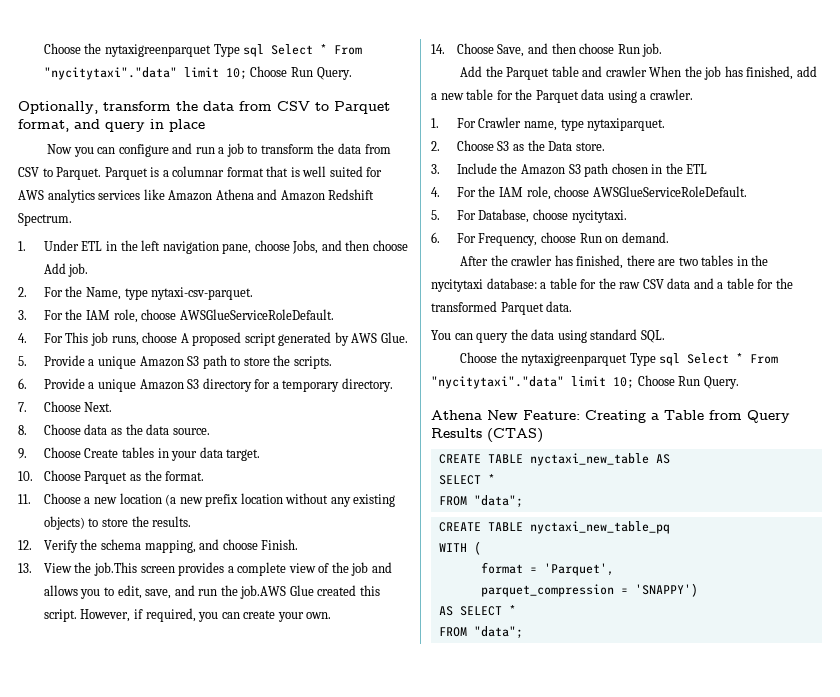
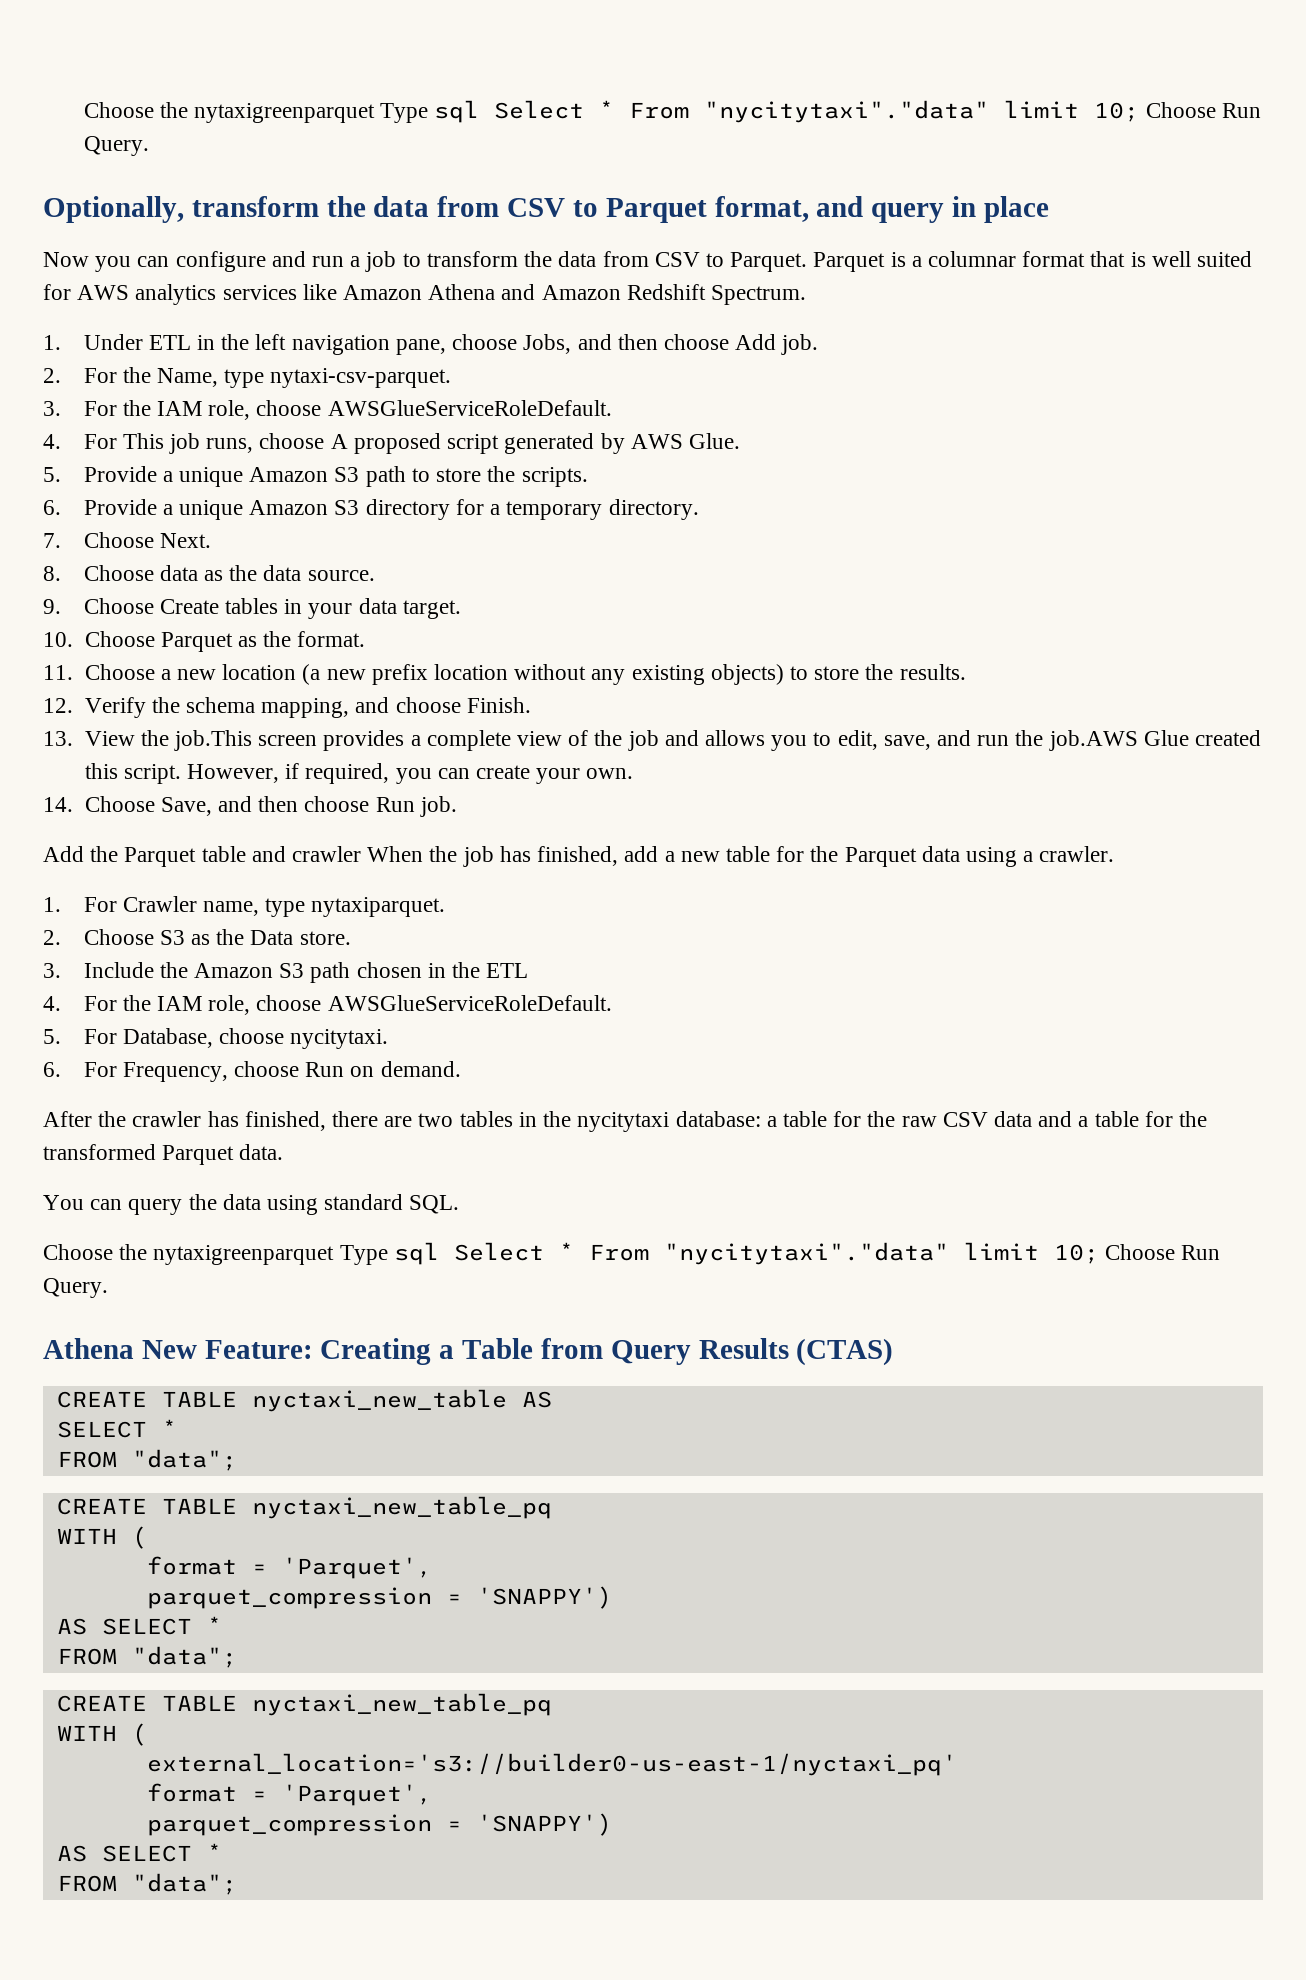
(523, 632) none -> [56,1693,552,1716] [56,1723,147,1746] [146,1753,957,1776] [146,1783,432,1806] [146,1813,612,1836] [56,1843,222,1862] [56,1873,237,1895] // CREATE TABLE nyctaxi_new_table_pq // WITH ( // external_location='s3://builder0-us-east-1/nyctaxi_pq' // format = 'Parquet', // parquet_compression = 'SNAPPY') // AS SELECT * // FROM "data";

